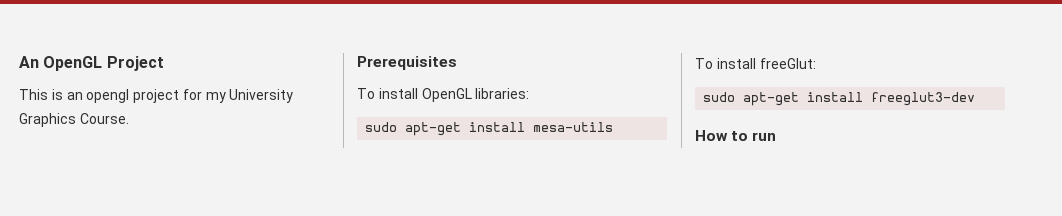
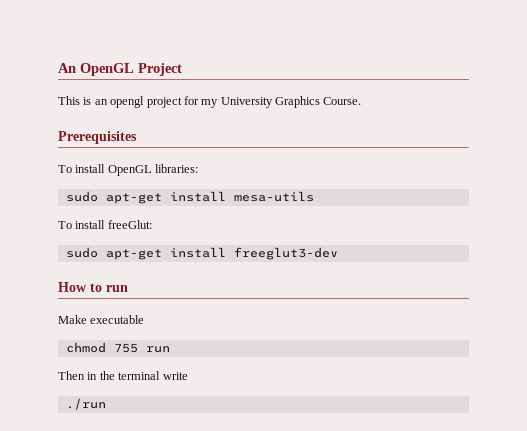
(777, 136) none -> [58,315,145,324] [65,342,170,353] [58,371,188,380] [65,398,106,410] // Make executable // chmod 755 run // Then in the terminal write // ./run

